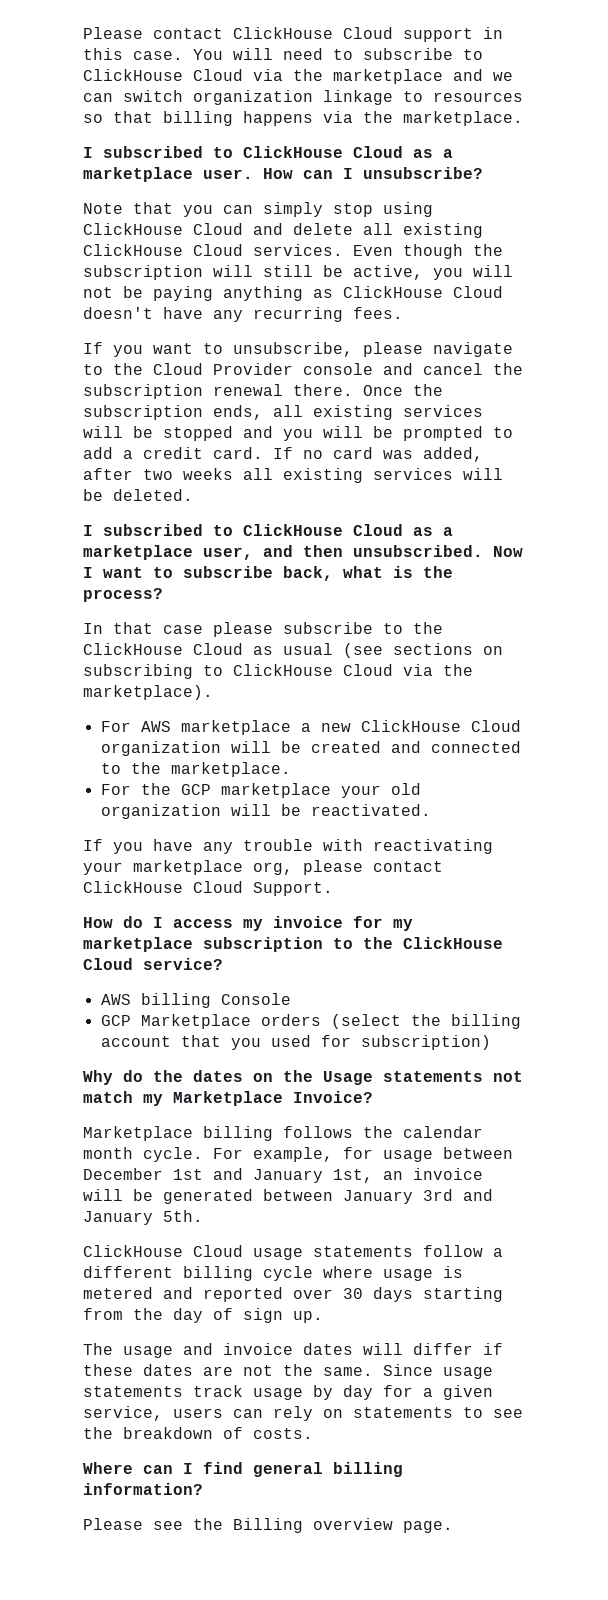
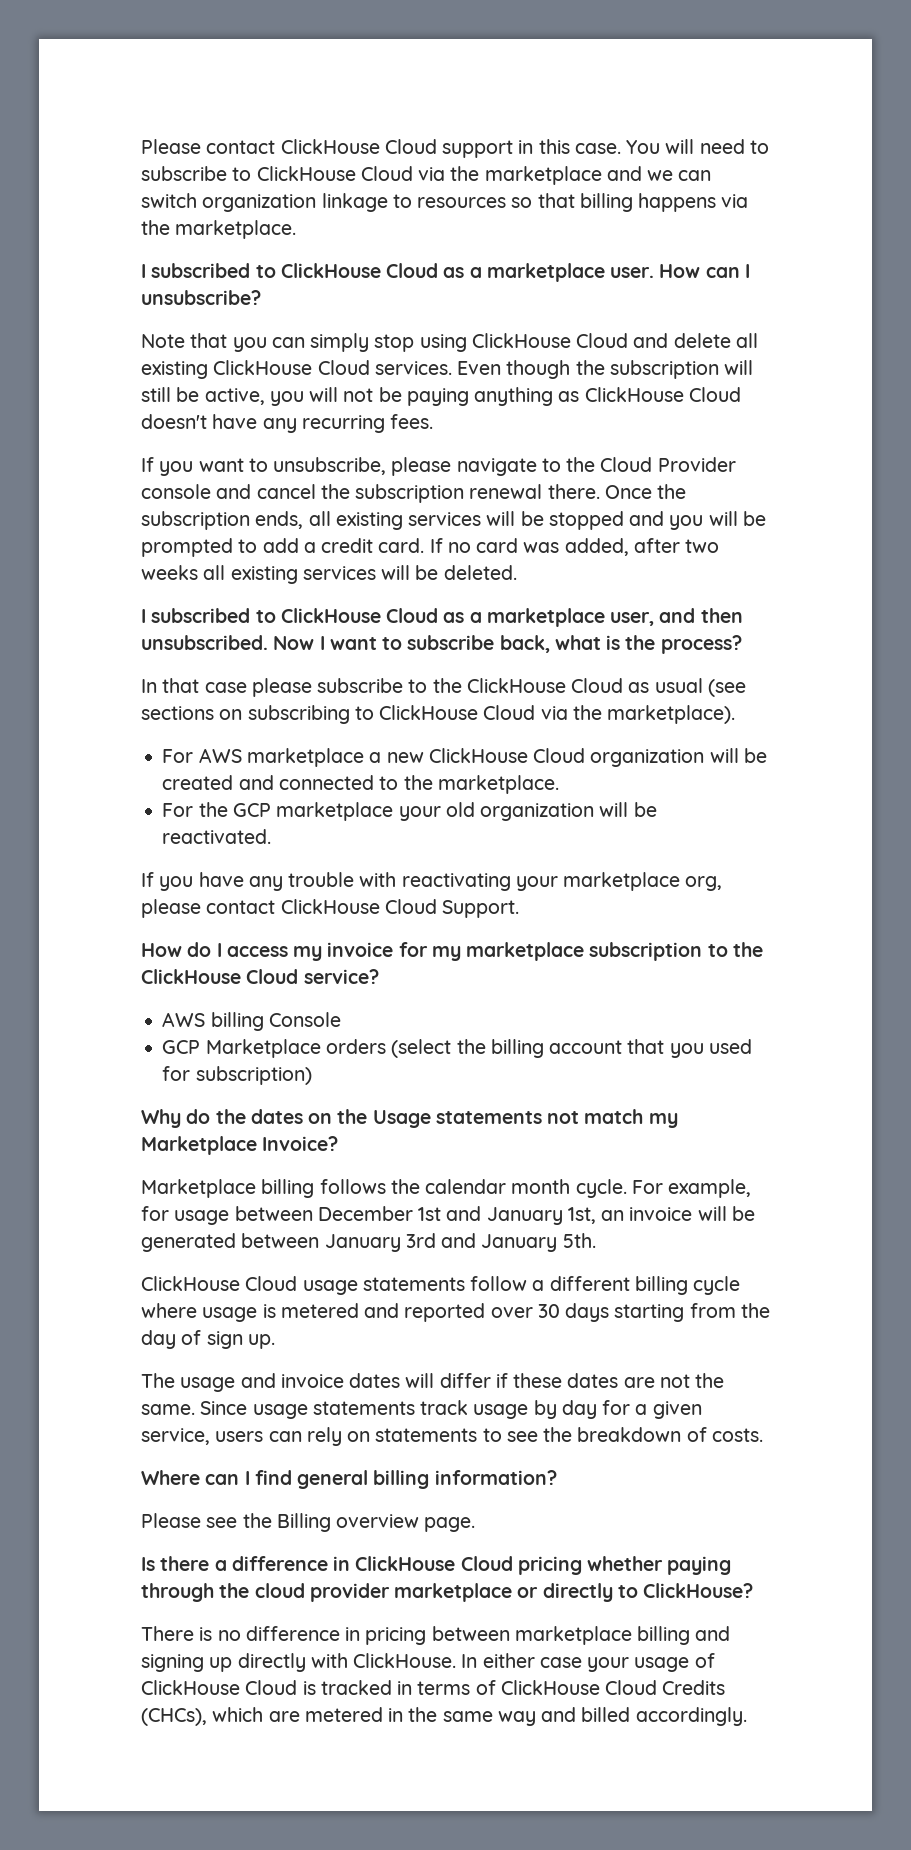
(453, 1527) none -> [141,1556,732,1575] [141,1583,754,1602] [141,1626,731,1645] [141,1653,715,1672] [141,1680,726,1695] [141,1707,747,1726] // Is there a difference in ClickHouse Cloud pricing whether paying through the cloud provider marketplace or directly to ClickHouse? // There is no difference in pricing between marketplace billing and signing up directly with ClickHouse. In either case your usage of ClickHouse Cloud is tracked in terms of ClickHouse Cloud Credits (CHCs), which are metered in the same way and billed accordingly.

